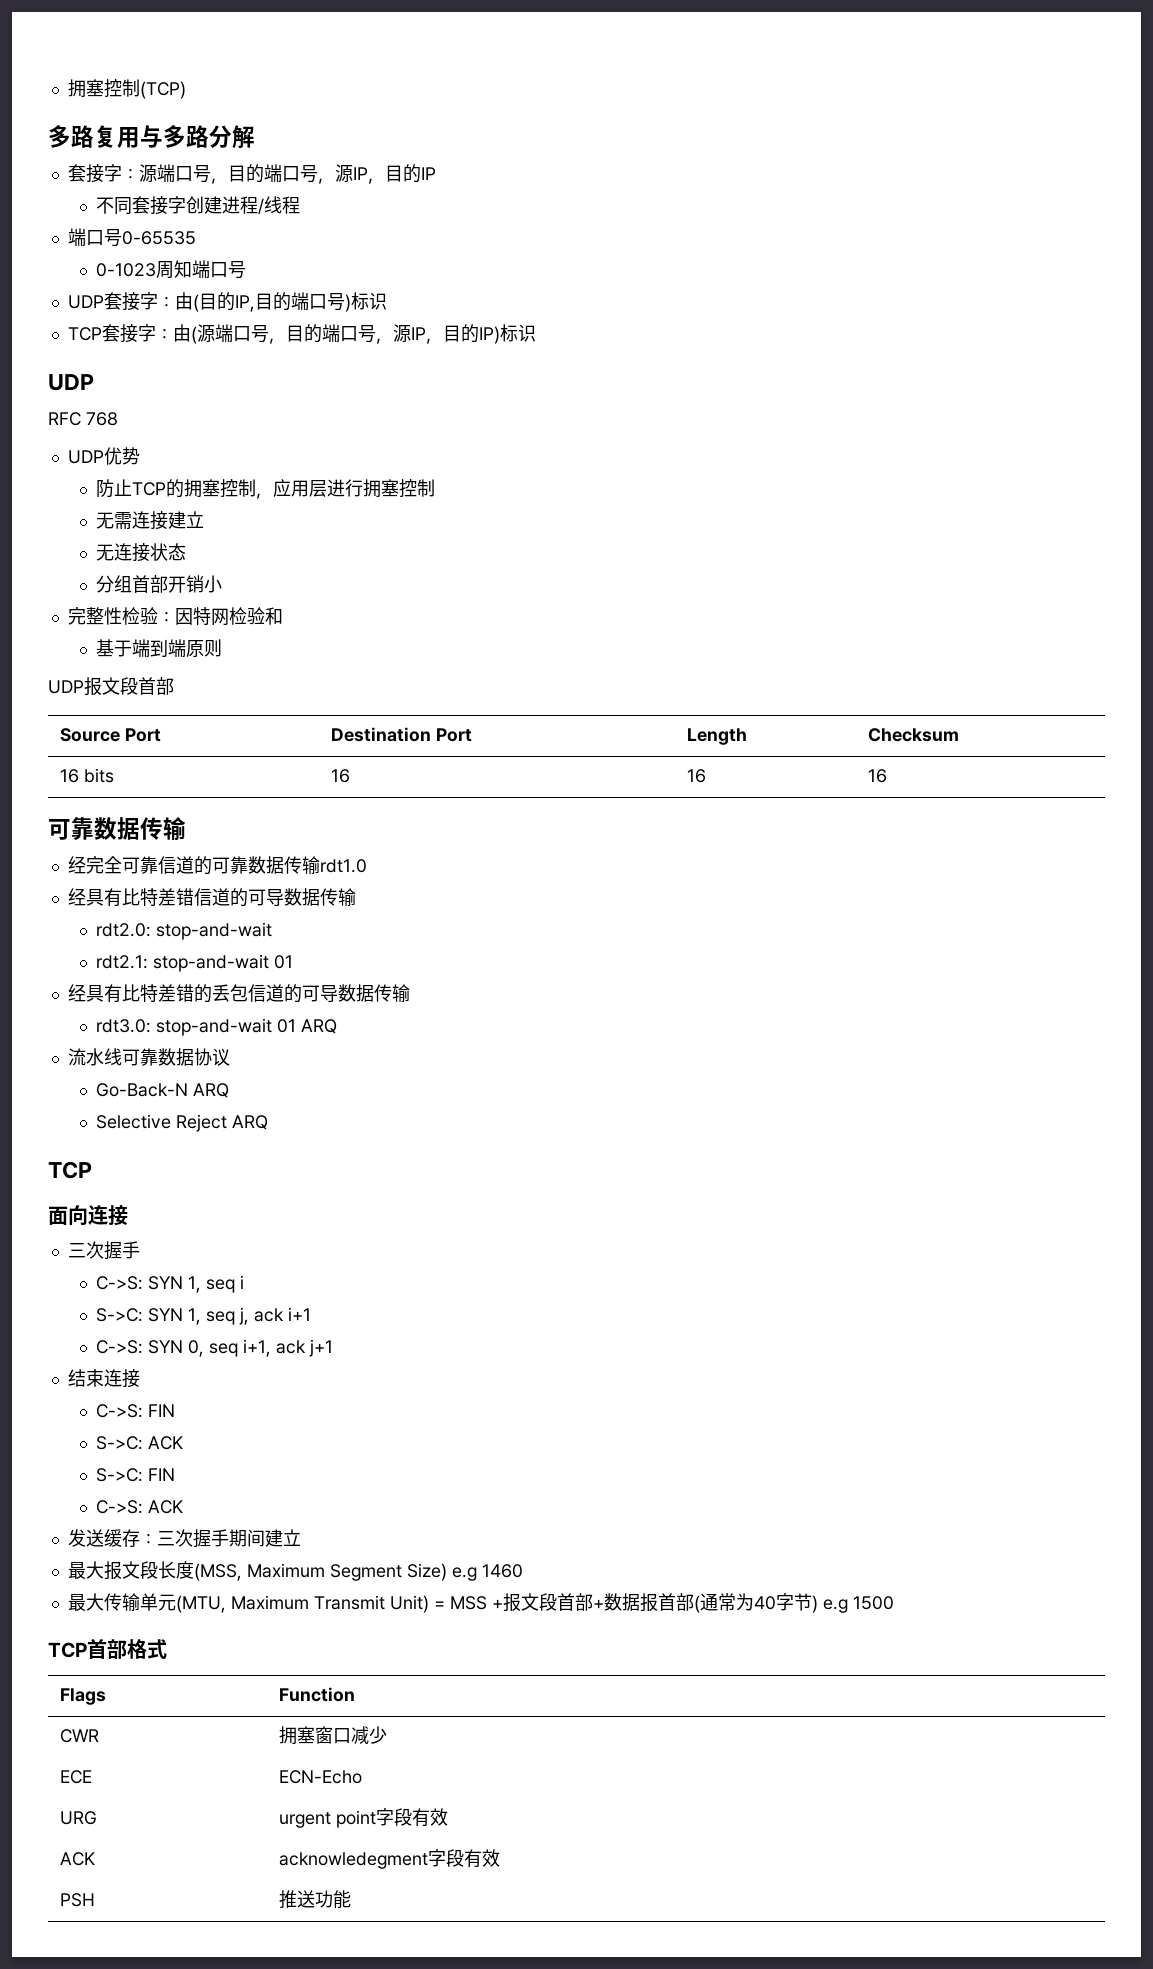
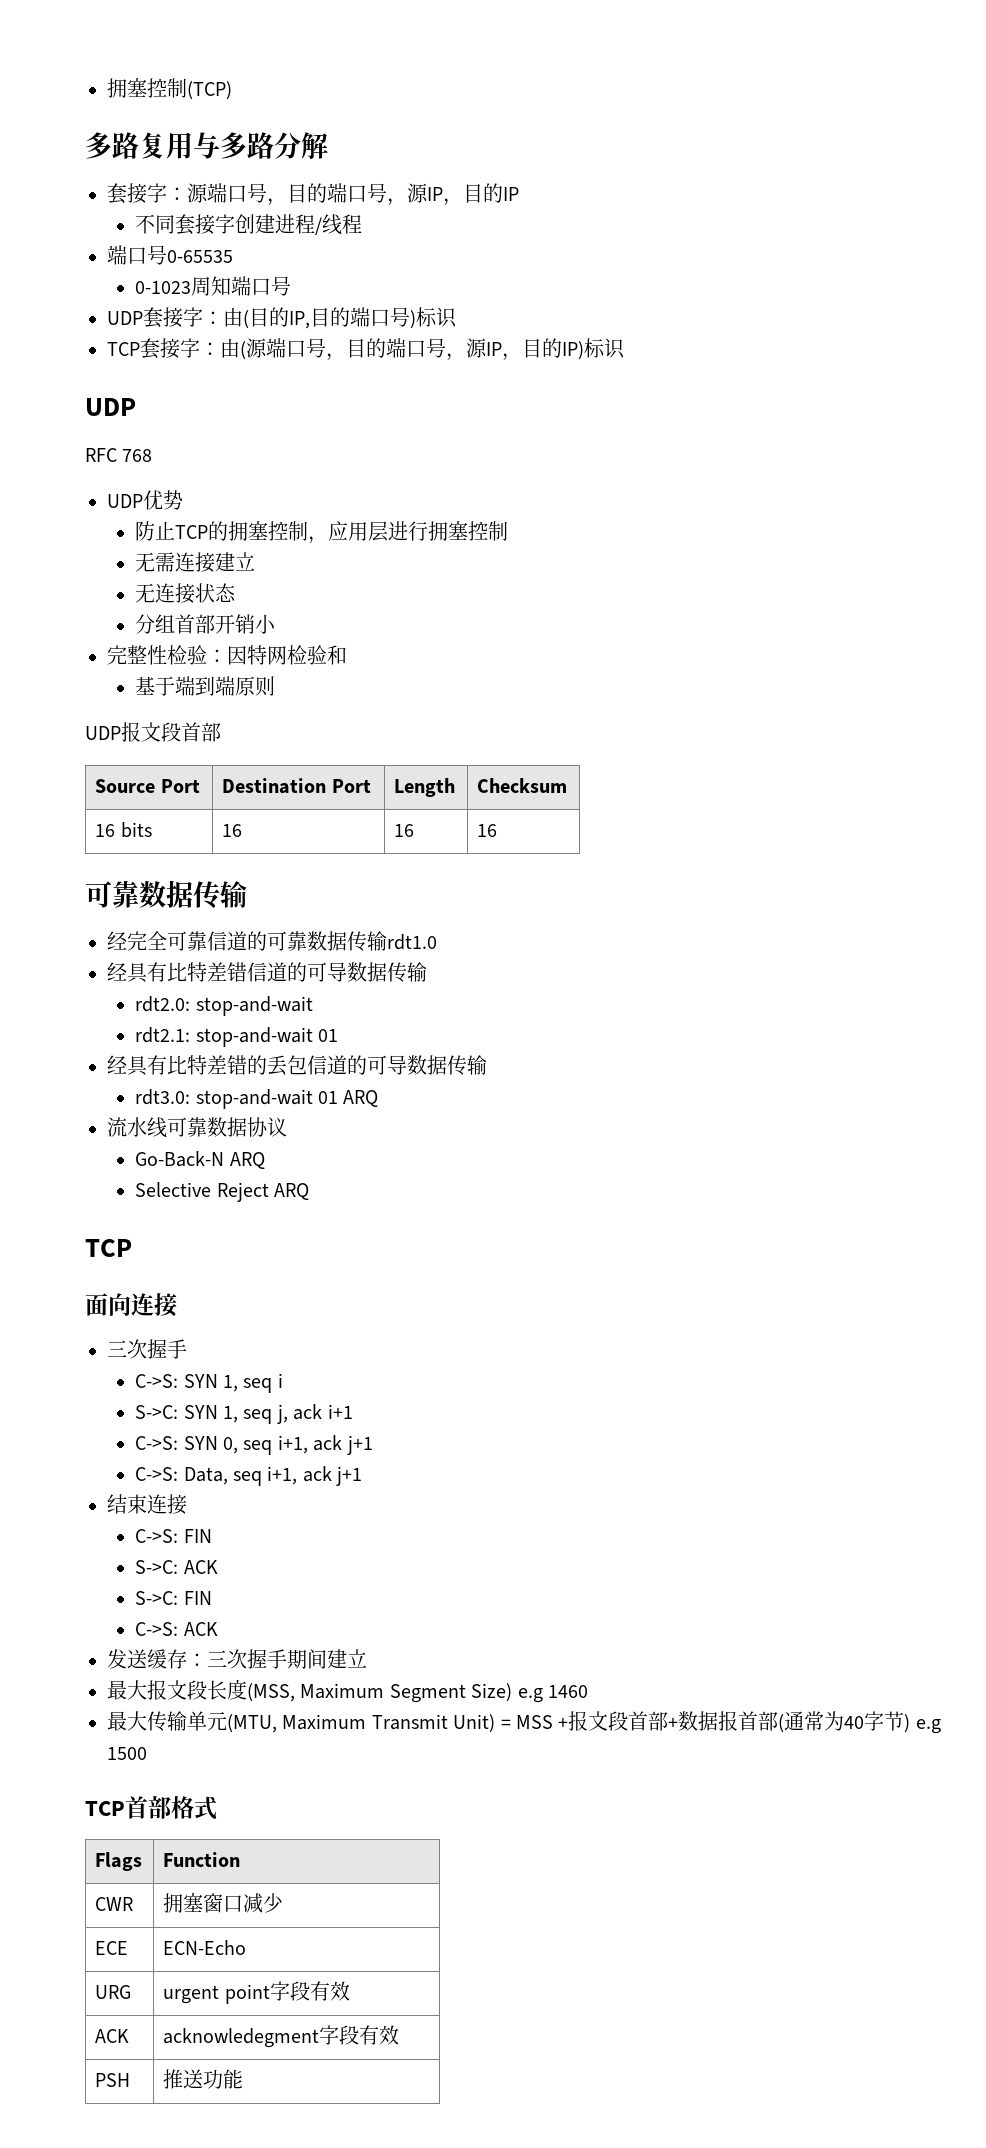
(334, 1348) none -> [135,1466,363,1486] // C->S: Data, seq i+1, ack j+1

